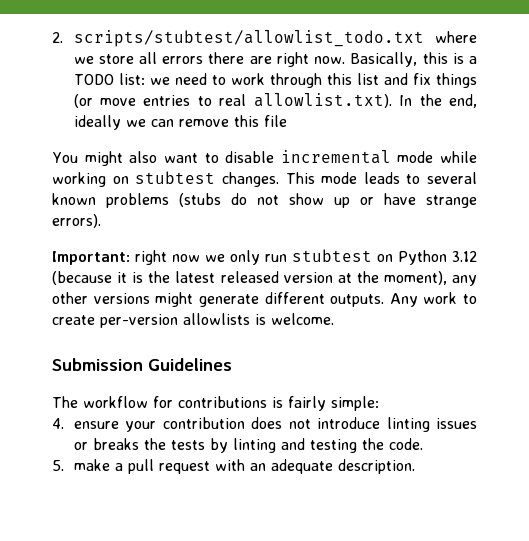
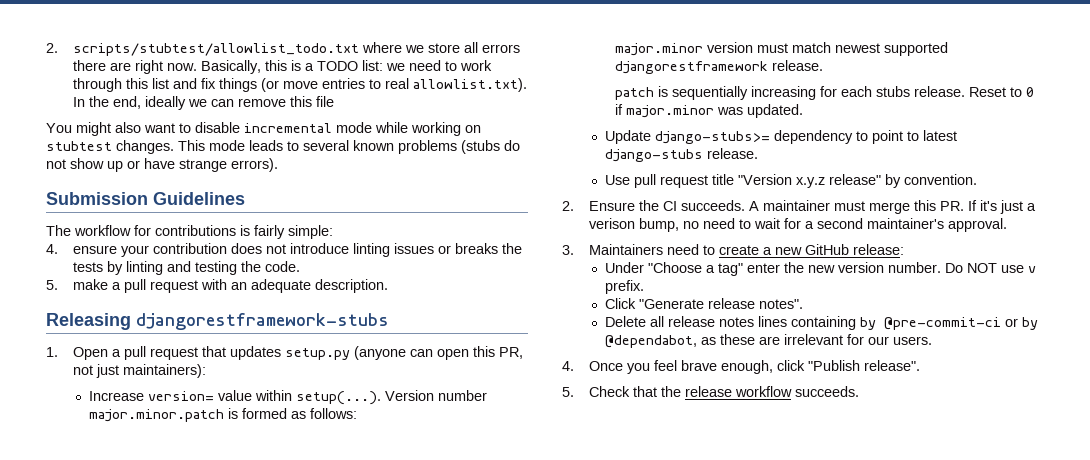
[52,249,477,265] [52,271,478,286] [52,292,477,307] [52,313,334,328] // Important: right now we only run stubtest on Python 3.12 (because it is the latest released version at the moment), any other versions might generate different outputs. Any work to create per-version allowlists is welcome. -> (278, 165) none
(415, 466) none -> [46,313,389,330] [46,346,523,360] [72,364,206,378] [88,390,487,405] [88,408,357,422] [615,42,949,56] [615,60,824,74] [615,86,1035,100] [615,104,804,118] [604,130,957,144] [604,148,758,162] [604,174,977,188] [562,200,1036,214] [588,218,1007,232] [562,244,904,255] [604,262,1036,276] [604,280,644,294] [604,298,803,309] [604,316,1038,330] [604,334,932,348] [562,360,920,374] [562,386,859,397] // Releasing djangorestframework-stubs // 1. Open a pull request that updates setup.py (anyone can open this PR, not just maintainers): // Increase version= value within setup(...). Version number major.minor.patch is formed as follows: // major.minor version must match newest supported djangorestframework release. // patch is sequentially increasing for each stubs release. Reset to 0 if major.minor was updated. // Update django-stubs>= dependency to point to latest django-stubs release. // Use pull request title "Version x.y.z release" by convention. // 2. Ensure the CI succeeds. A maintainer must merge this PR. If it's just a verison bump, no need to wait for a second maintainer's approval. // 3. Maintainers need to сreate a new GitHub release: // Under "Choose a tag" enter the new version number. Do NOT use v prefix. // Click "Generate release notes". // Delete all release notes lines containing by @pre-commit-ci or by @dependabot, as these are irrelevant for our users. // 4. Once you feel brave enough, click "Publish release". // 5. Check that the release workflow succeeds.

